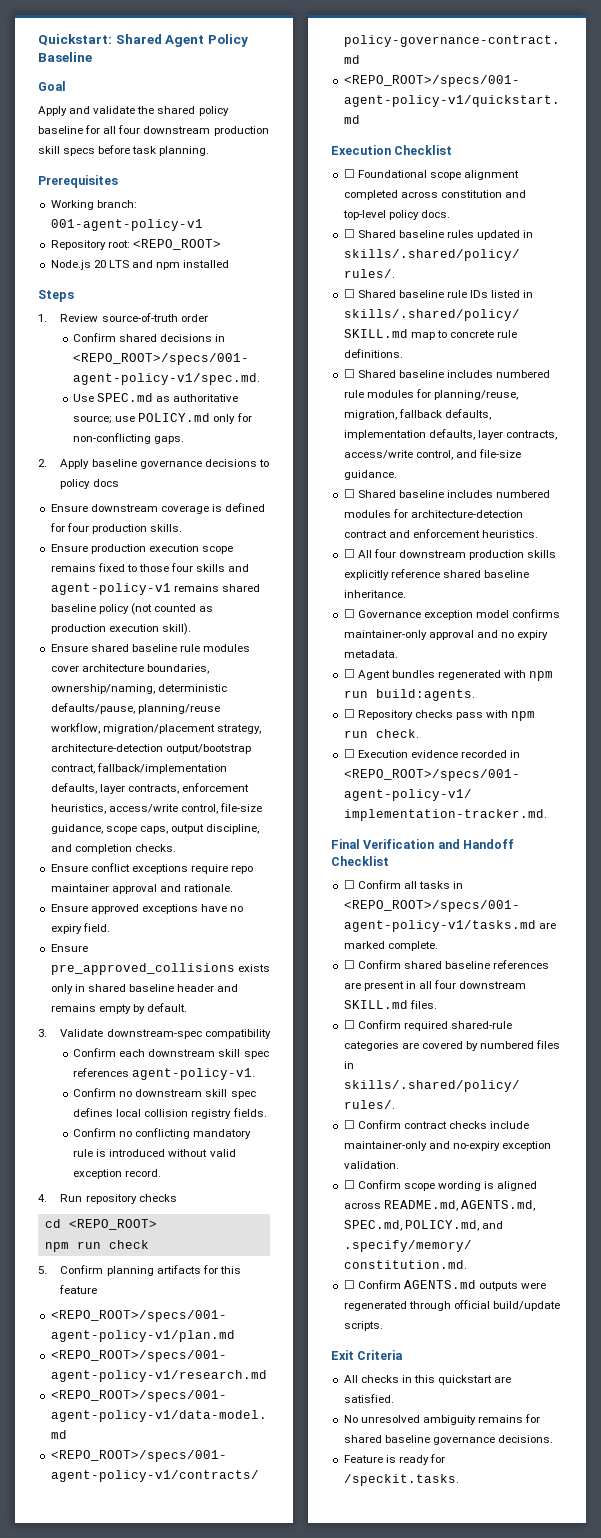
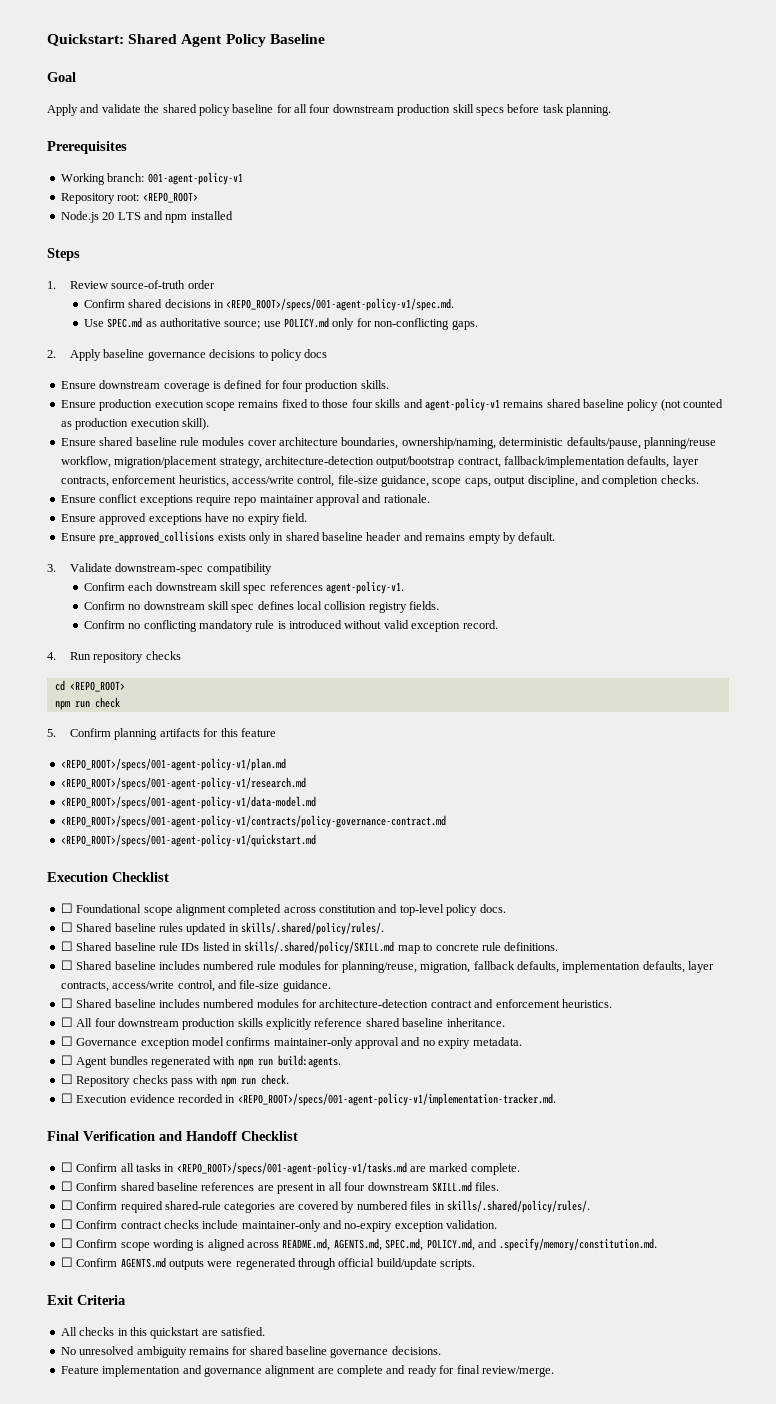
[385,1454,445,1465] [343,1474,459,1486] is ready for /speckit.tasks. -> [102,1365,554,1377] implementation and governance alignment are complete and ready for final review/merge.

